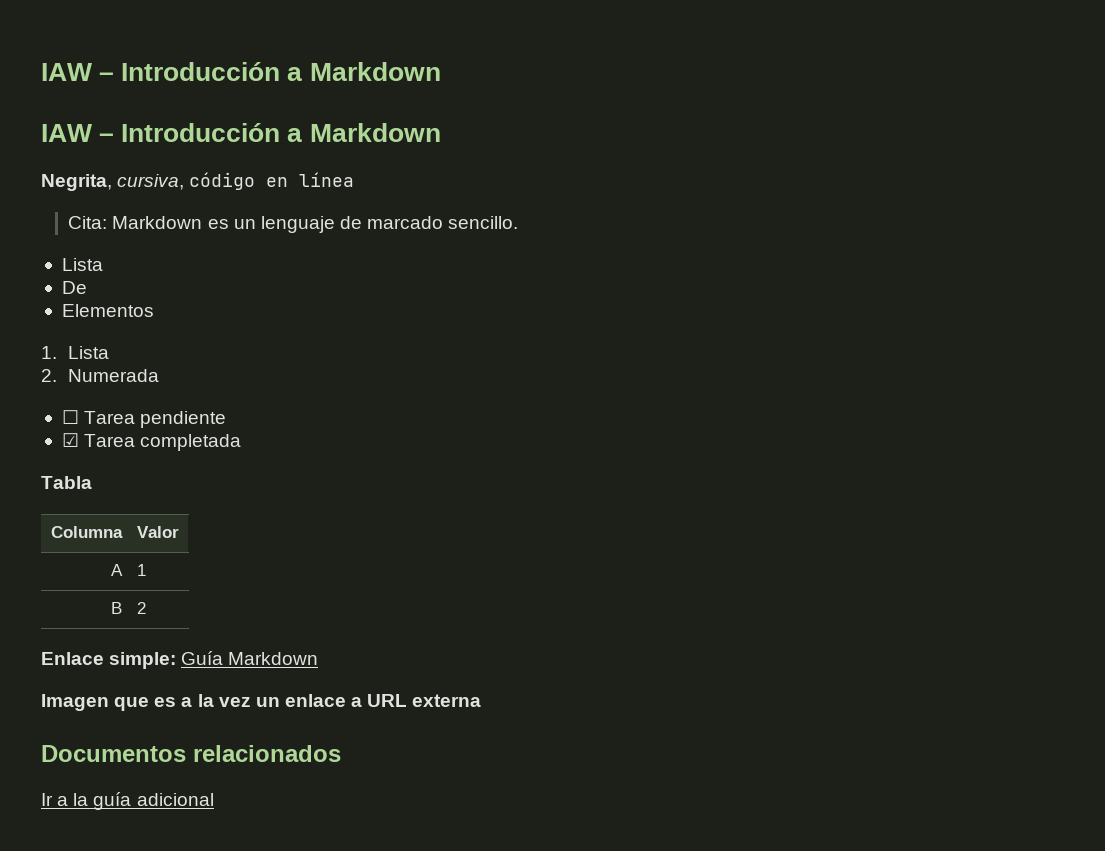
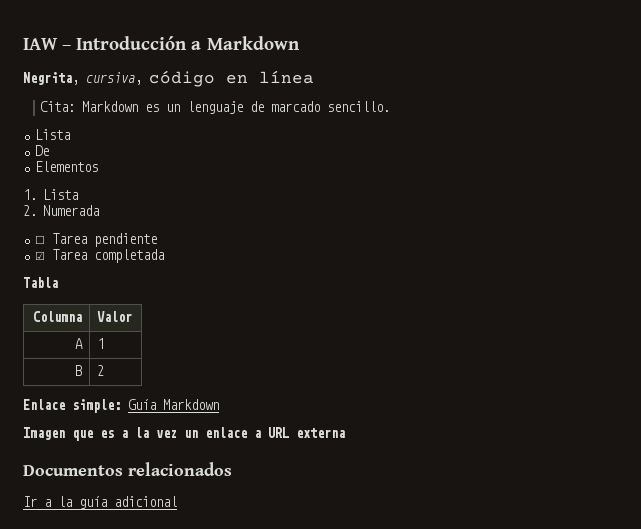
[41,62,441,81] [41,123,441,142] IAW – Introducción a Markdown // IAW – Introducción a Markdown -> [23,36,300,50] IAW – Introducción a Markdown

